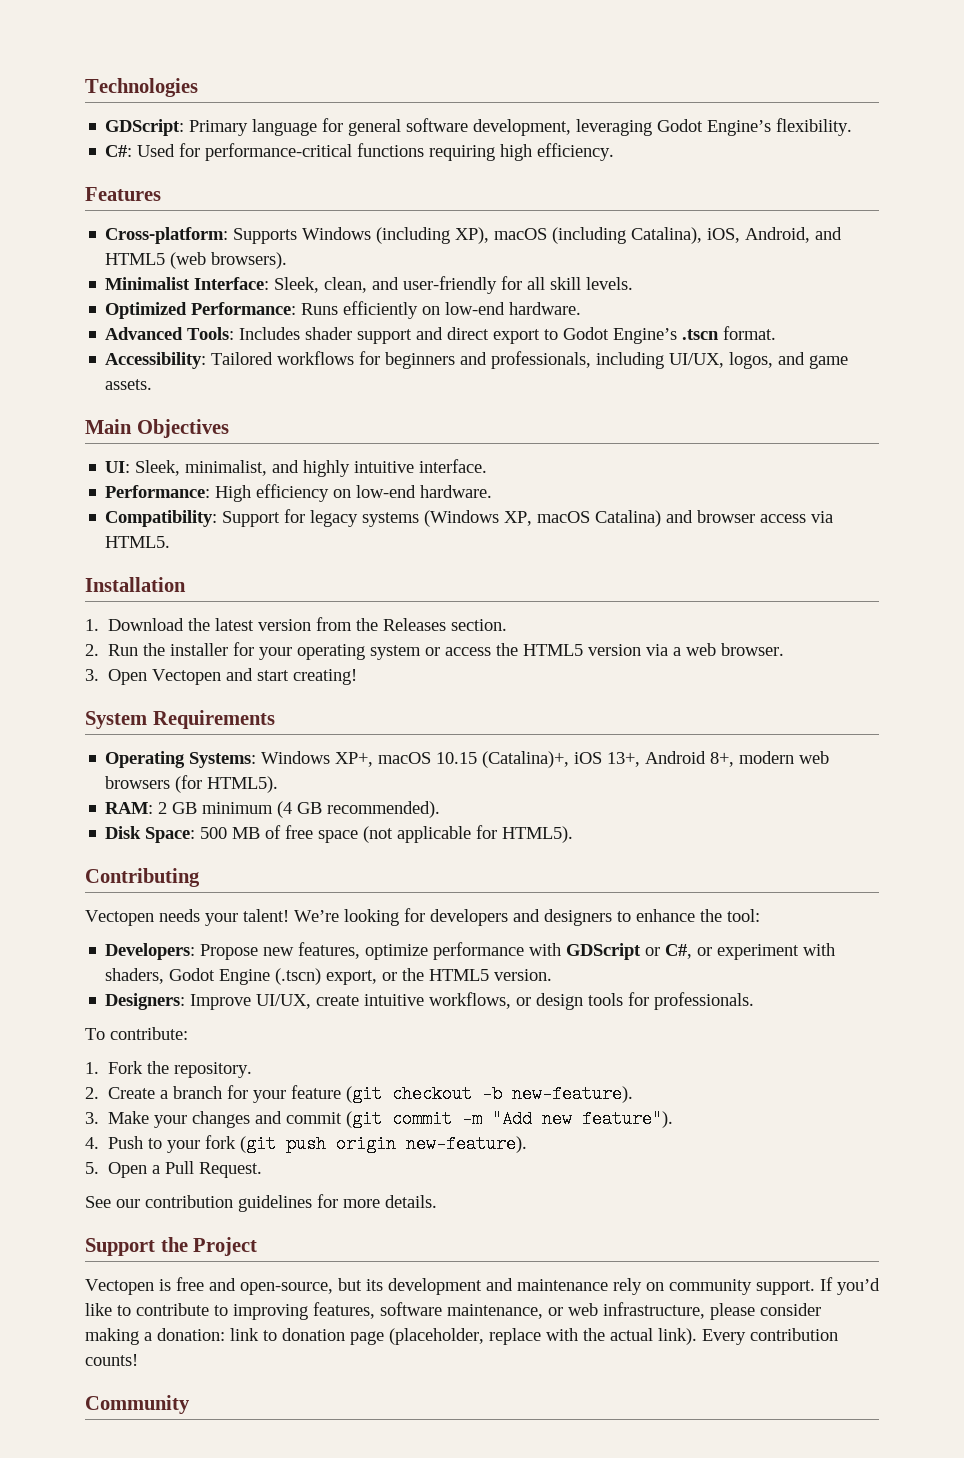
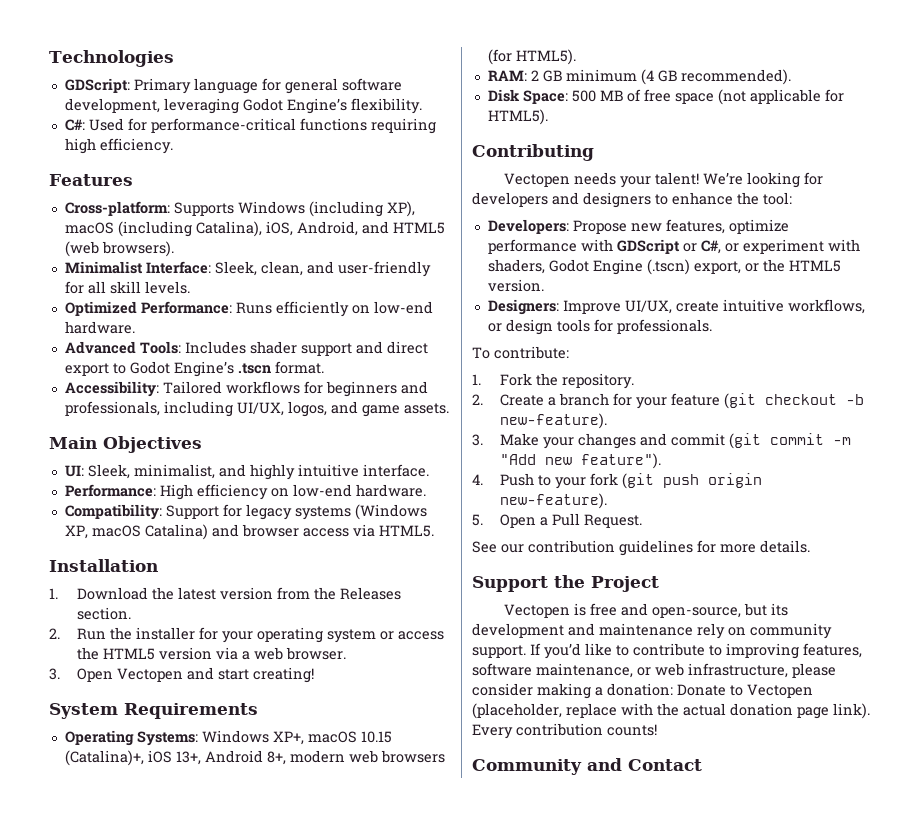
[230,1328,384,1345] link to donation page -> [677,684,813,698] Donate to Vectopen
(653, 1334) none -> [730,703,829,719] donation page
(190, 1404) none -> [587,758,702,771] and Contact

